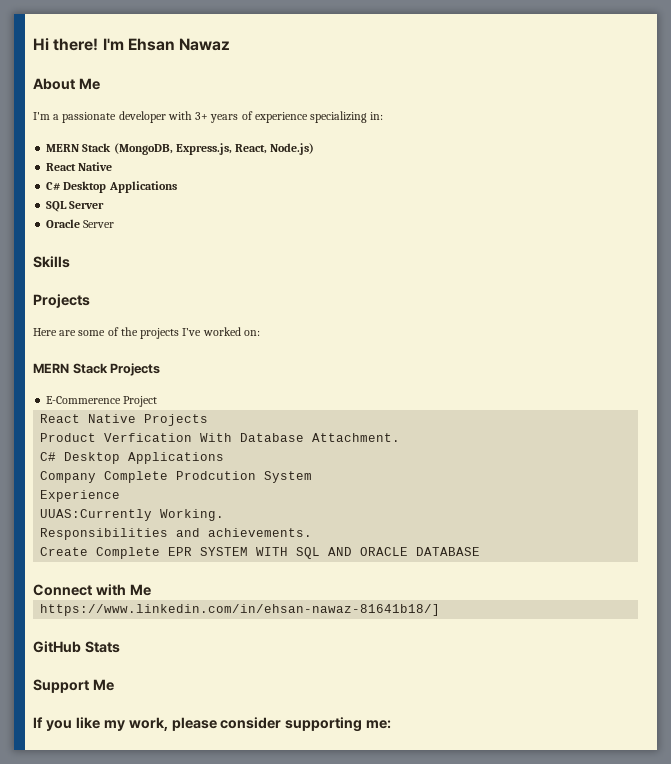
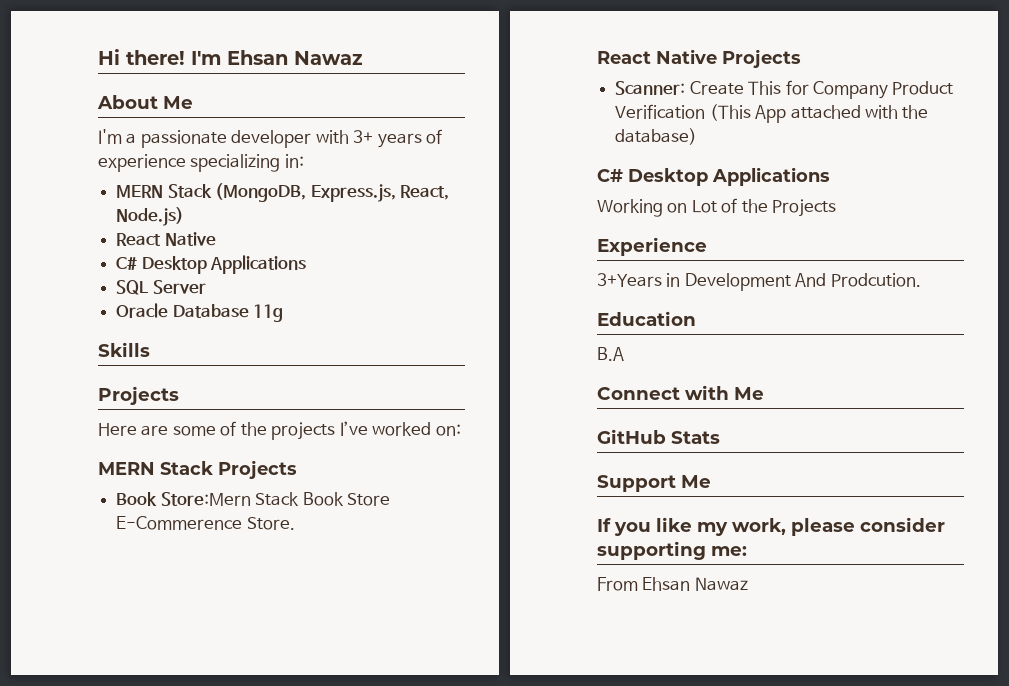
[83,220,115,228] Server -> [172,304,284,322] Database 11g
[46,396,158,407] [40,414,209,426] [40,433,401,442] [40,452,225,464] [40,471,313,483] [40,490,121,502] [40,509,225,521] [40,528,313,540] [40,547,481,559] E-Commerence Project // React Native Projects // Product Verfication With Database Attachment. // C# Desktop Applications // Company Complete Prodcution System // Experience // UUAS:Currently Working. // Responsibilities and achievements. // Create Complete EPR SYSTEM WITH SQL AND ORACLE DATABASE -> [116,492,390,506] [116,516,295,530] [597,49,801,68] [615,80,954,99] [615,104,929,123] [615,128,698,145] [597,167,830,186] [597,198,837,217] [597,237,707,256] [597,273,921,291] [597,311,696,326] [597,347,624,361] Book Store:Mern Stack Book Store E-Commerence Store. // React Native Projects // Scanner: Create This for Company Product Verification (This App attached with the database) // C# Desktop Applications // Working on Lot of the Projects // Experience // 3+Years in Development And Prodcution. // Education // B.A
[40,604,441,616] // https://www.linkedin.com/in/ehsan-nawaz-81641b18/] -> (764, 393) none
(392, 724) none -> [597,577,748,591] // From Ehsan Nawaz

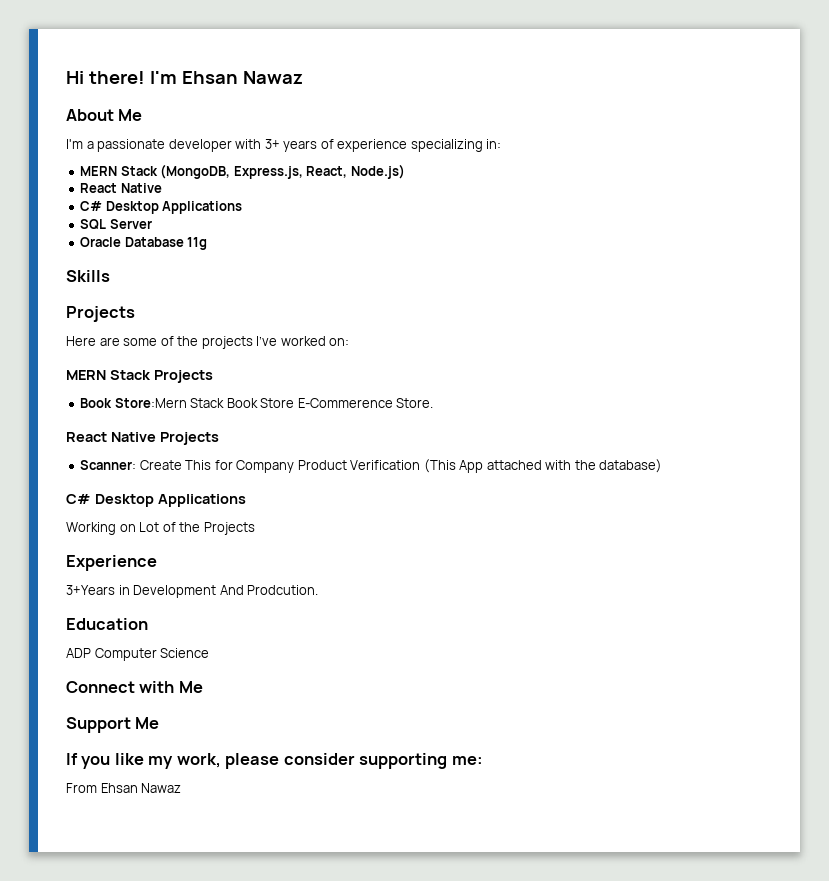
[597,347,624,361] B.A -> [66,648,210,661] ADP Computer Science
[597,429,720,444] // GitHub Stats -> (203, 687) none

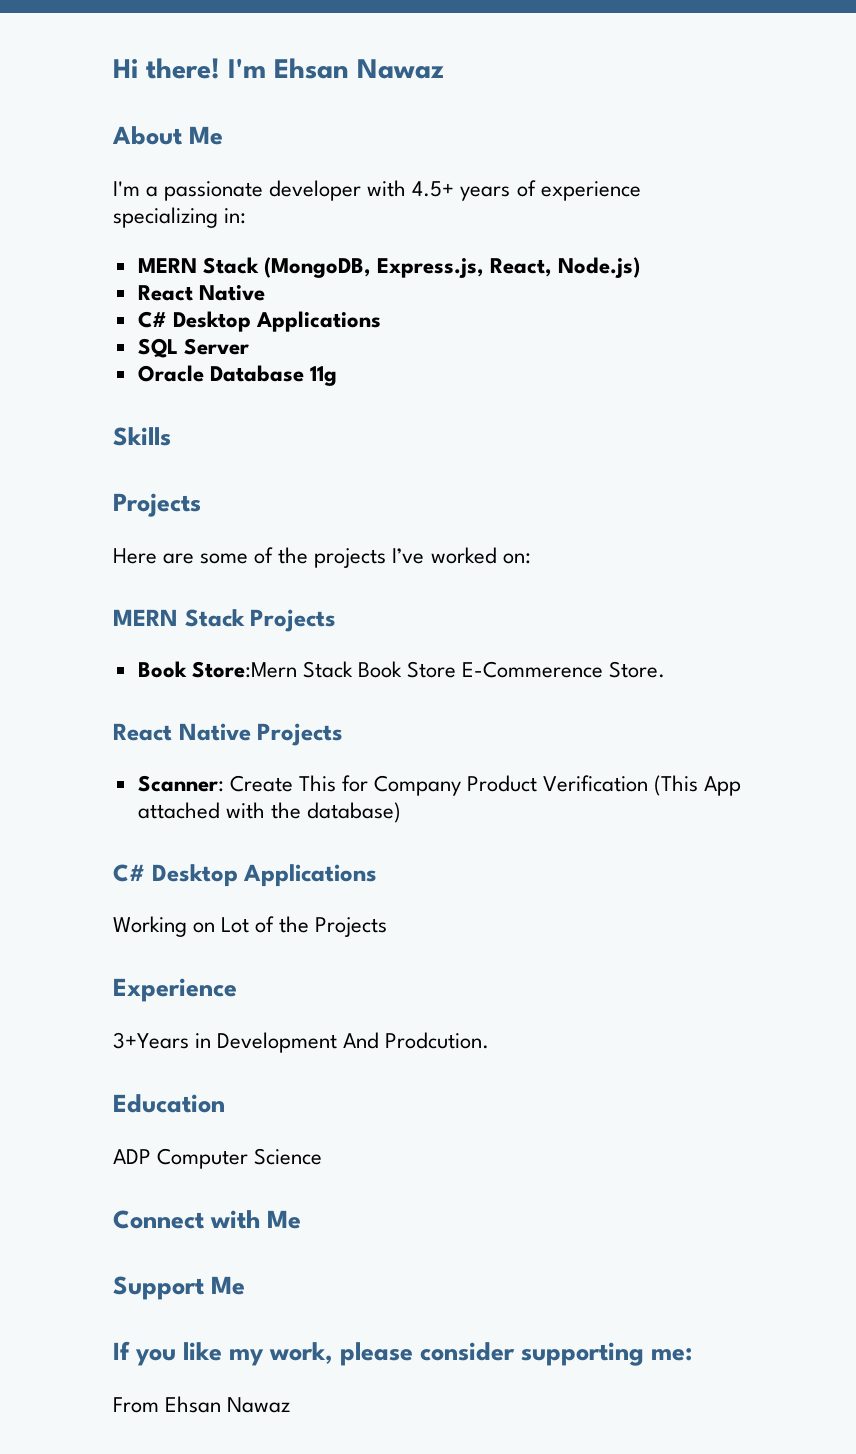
[264,139,280,149] 3+ -> [412,181,455,197] 4.5+

